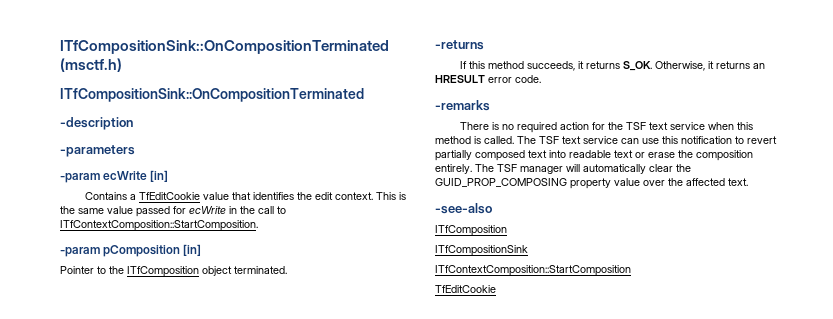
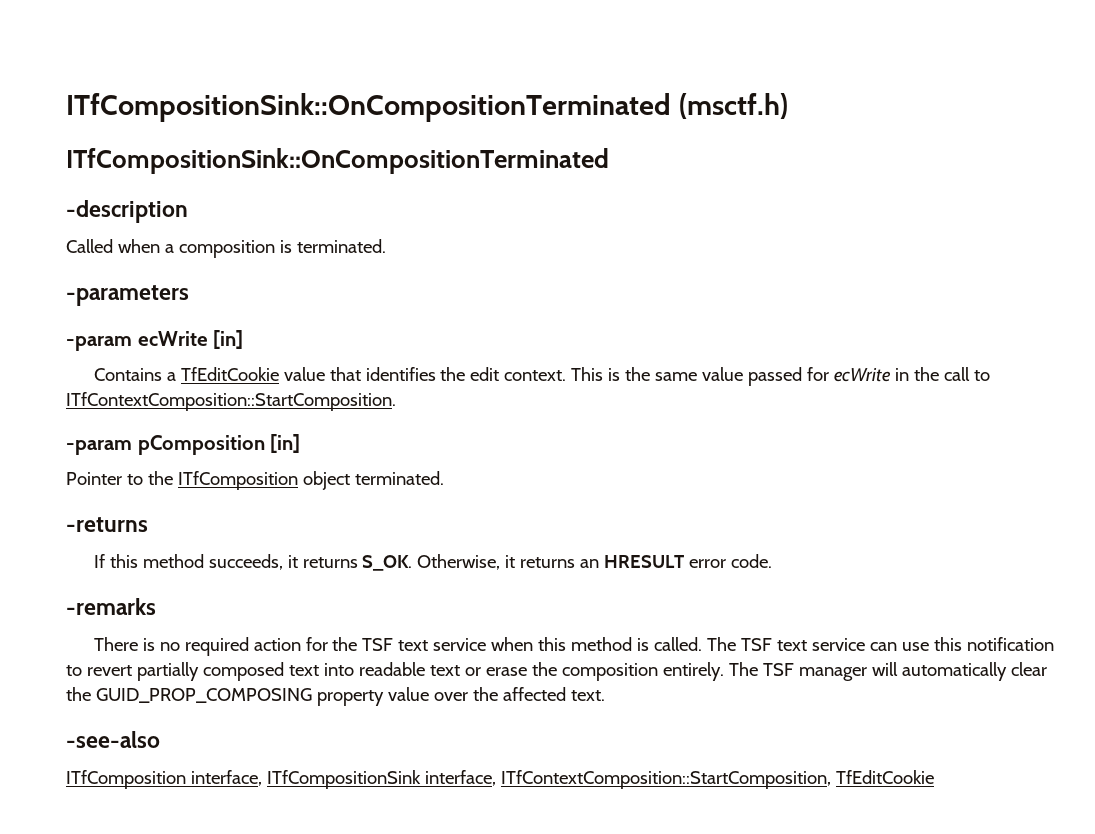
(133, 123) none -> [66,239,386,258] // Called when a composition is terminated.
(507, 230) // -> [190,770,262,786] interface,
[435,265,631,276] // ITfContextComposition::StartComposition // -> [424,770,831,789] interface, ITfContextComposition::StartComposition,

